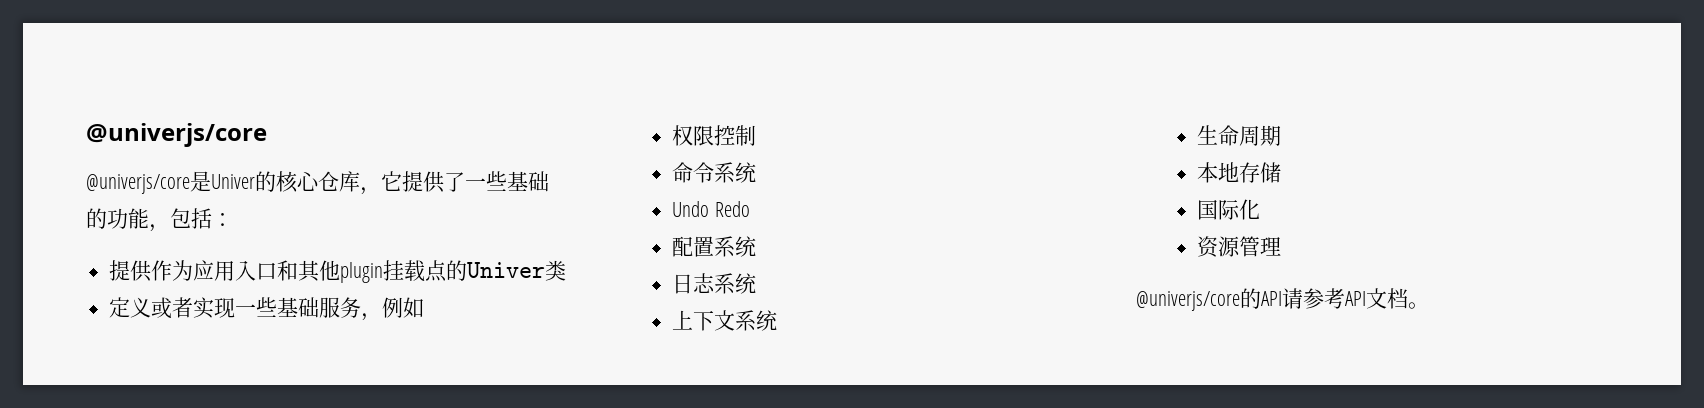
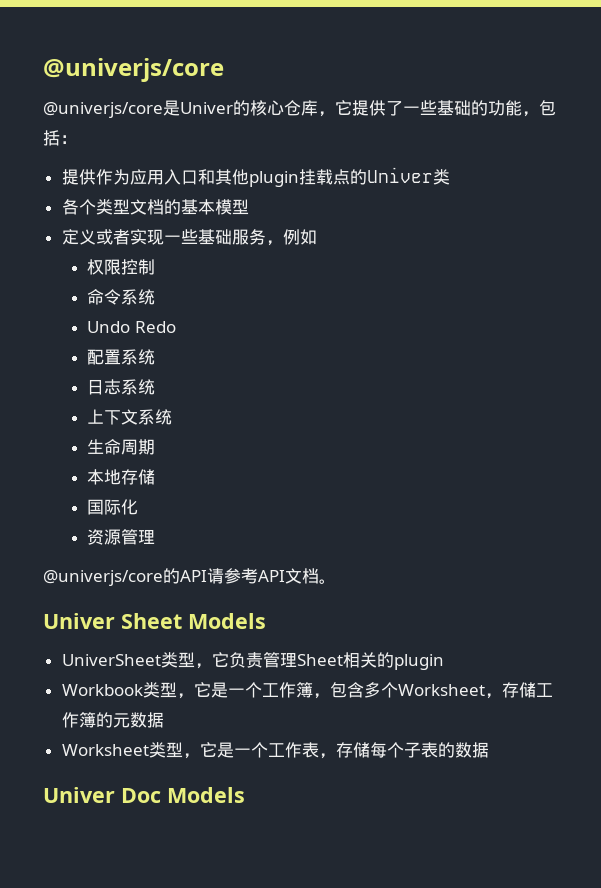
(567, 270) none -> [61,199,249,215] // 各个类型文档的基本模型
(1429, 305) none -> [43,613,266,629] [61,652,444,670] [61,682,553,699] [61,712,164,728] [61,742,489,759] [43,787,245,803] // Univer Sheet Models // UniverSheet类型，它负责管理Sheet相关的plugin // Workbook类型，它是一个工作簿，包含多个Worksheet，存储工作簿的元数据 // Worksheet类型，它是一个工作表，存储每个子表的数据 // Univer Doc Models

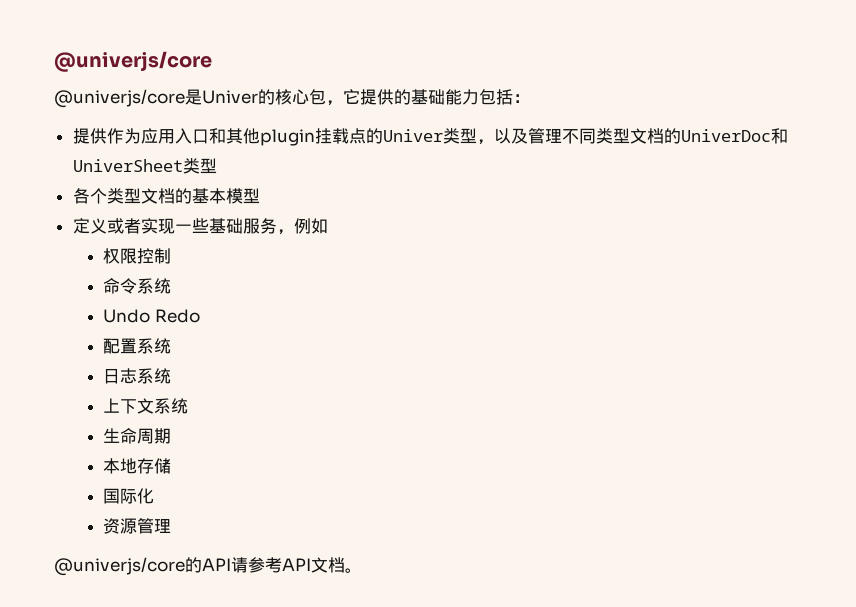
[284,100,318,116] 仓库 -> [309,89,326,105] 包
[386,100,539,117] 了一些基础的功能， -> [394,89,479,105] 的基础能力
(450, 177) none -> [459,128,788,145] [72,158,217,174] 型，以及管理不同类型文档的UniverDoc和UniverSheet类型
[43,613,266,629] [61,652,444,670] [61,682,553,699] [61,712,164,728] [61,742,489,759] [43,787,245,803] // Univer Sheet Models // UniverSheet类型，它负责管理Sheet相关的plugin // Workbook类型，它是一个工作簿，包含多个Worksheet，存储工作簿的元数据 // Worksheet类型，它是一个工作表，存储每个子表的数据 // Univer Doc Models -> (362, 570) none

